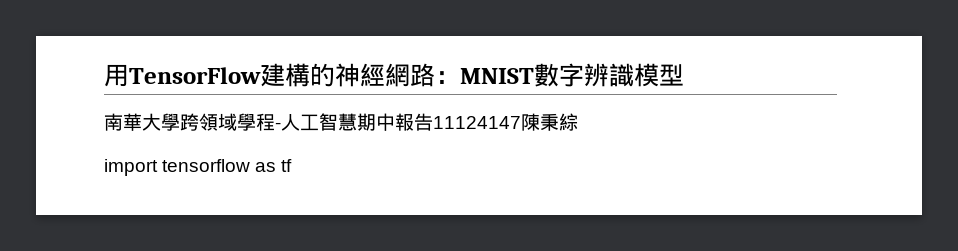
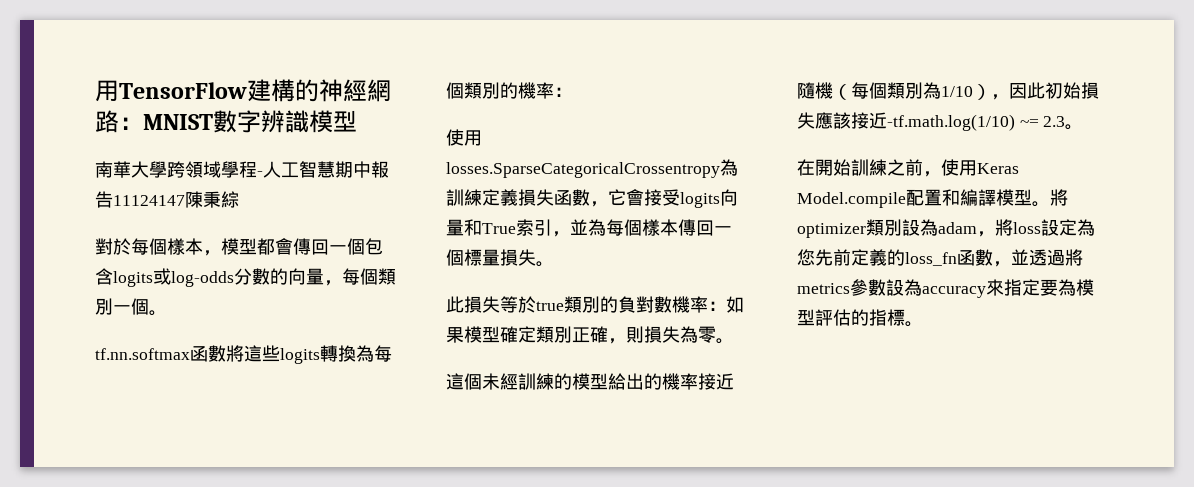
[104,159,293,176] import tensorflow as tf -> [95,238,383,256] [95,268,396,287] [95,298,167,316] [95,345,392,364] [446,82,572,99] [446,129,482,146] [446,159,738,178] [446,189,738,208] [446,219,732,237] [446,249,554,267] [446,296,744,313] [446,326,734,344] [446,373,734,390] [797,82,1099,100] [797,112,1084,131] [797,159,1019,177] [797,189,1068,208] [797,219,1095,238] [797,249,1083,267] [797,279,1094,298] [797,309,923,327] 對於每個樣本，模型都會傳回一個包含logits或log-odds分數的向量，每個類別一個。 // tf.nn.softmax函數將這些logits轉換為每個類別的機率： // 使用losses.SparseCategoricalCrossentropy為訓練定義損失函數，它會接受logits向量和True索引，並為每個樣本傳回一個標量損失。 // 此損失等於true類別的負對數機率：如果模型確定類別正確，則損失為零。 // 這個未經訓練的模型給出的機率接近隨機（每個類別為1/10），因此初始損失應該接近-tf.math.log(1/10) ~= 2.3。 // 在開始訓練之前，使用Keras Model.compile配置和編譯模型。將optimizer類別設為adam，將loss設定為您先前定義的loss_fn函數，並透過將metrics參數設為accuracy來指定要為模型評估的指標。

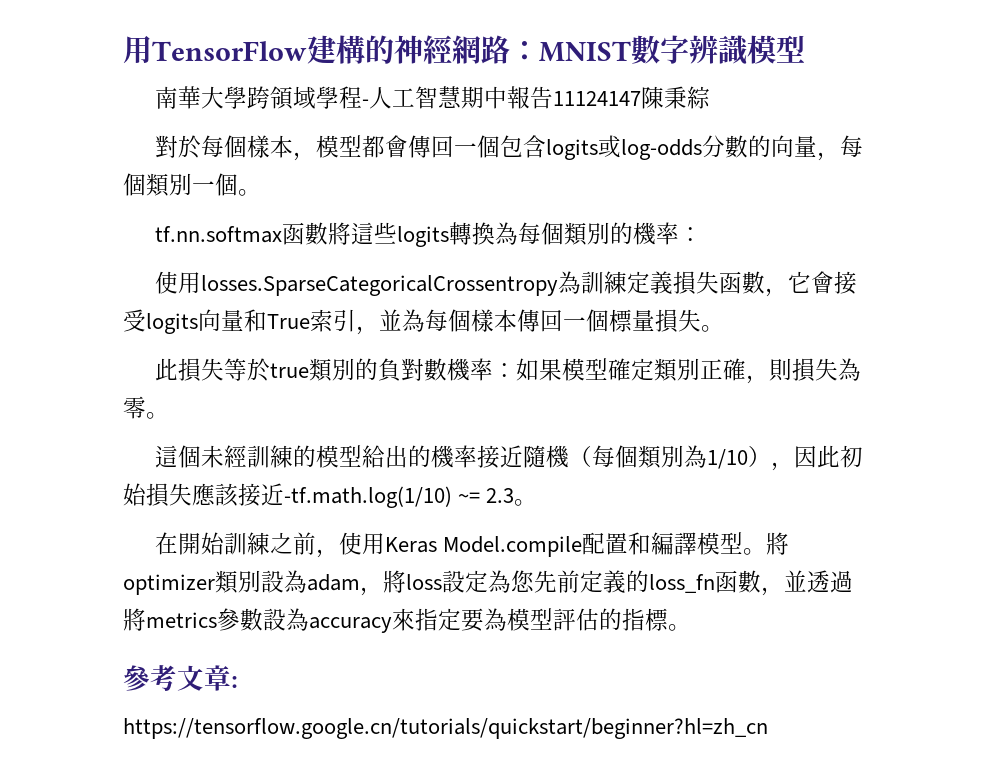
(923, 324) none -> [123,665,238,691] [123,718,768,739] // 參考文章: // https://tensorflow.google.cn/tutorials/quickstart/beginner?hl=zh_cn

